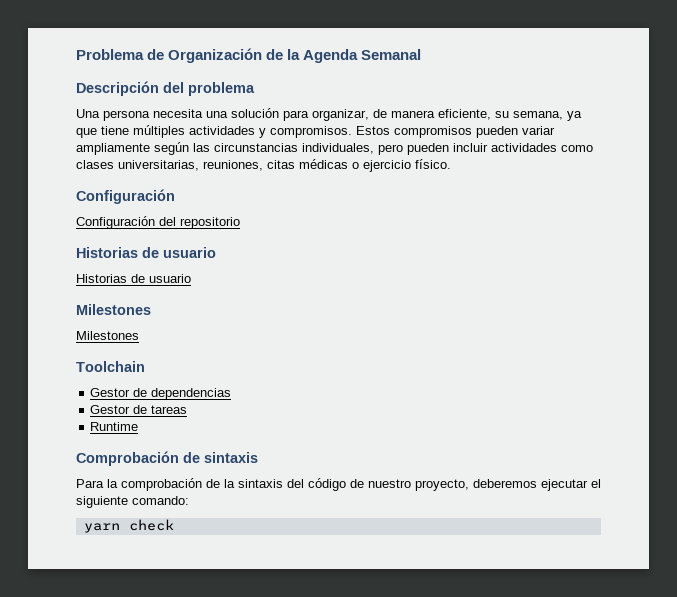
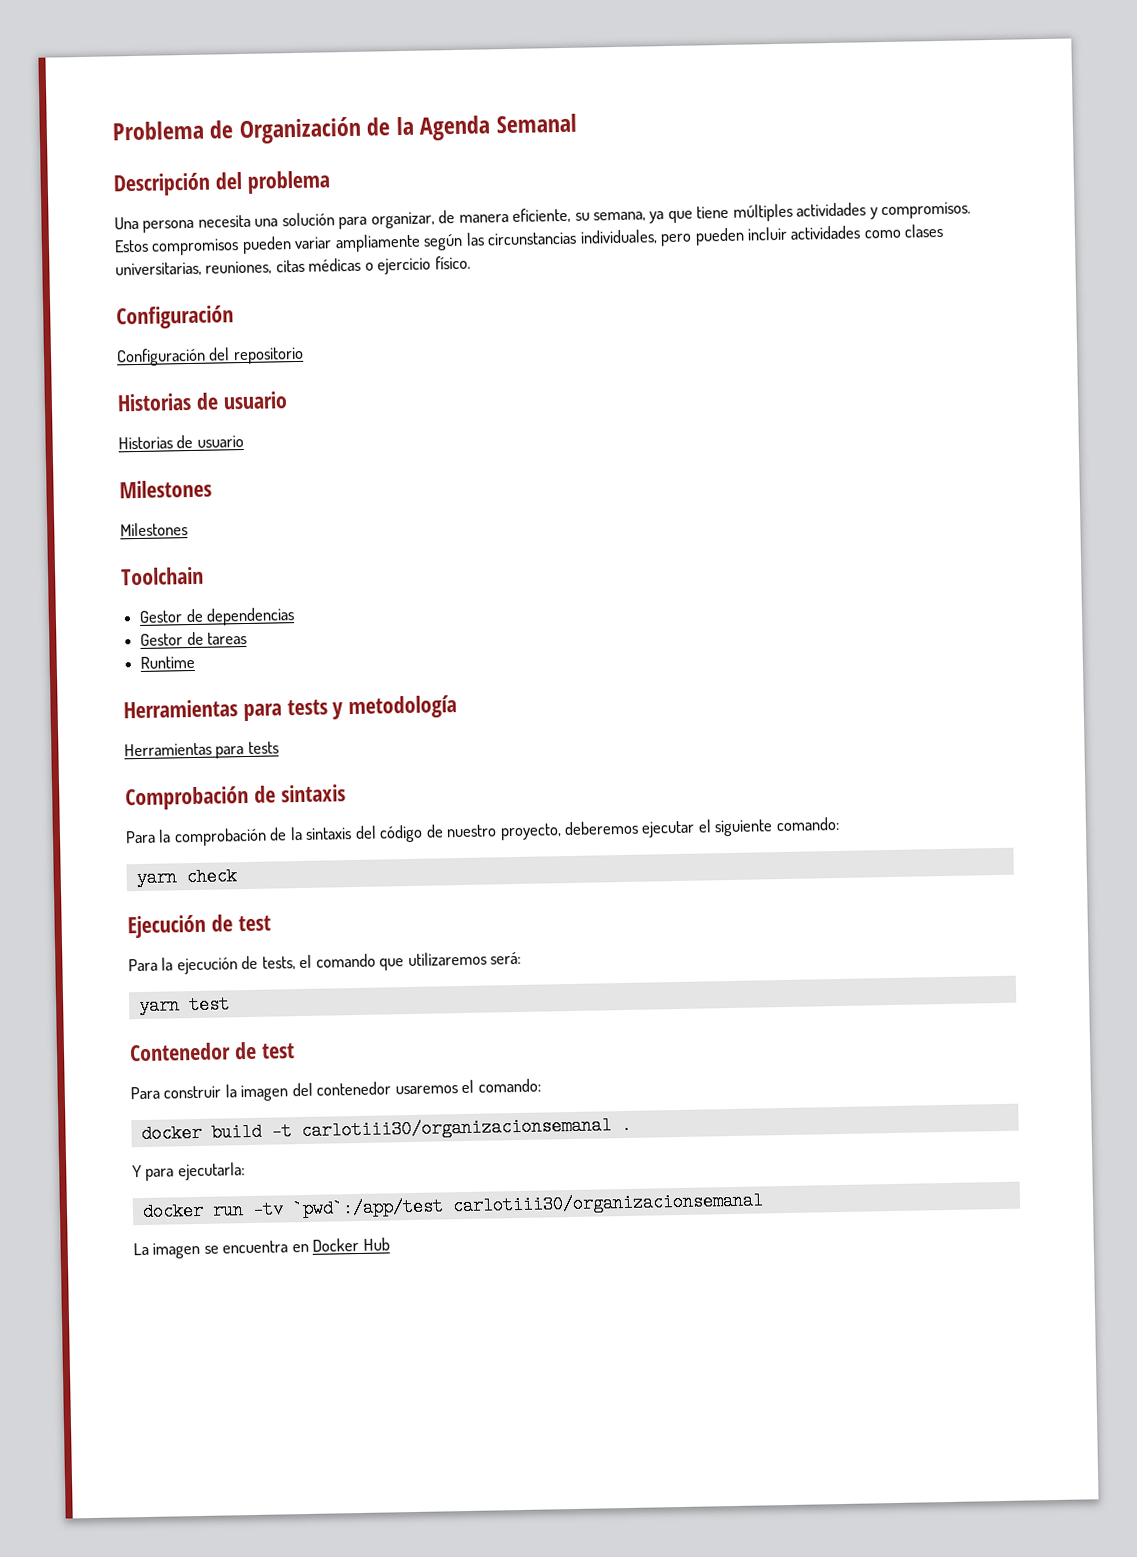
(139, 426) none -> [123,695,458,722] [124,741,279,759] // Herramientas para tests y metodología // Herramientas para tests
(174, 525) none -> [127,914,271,939] [128,951,522,975] [138,995,230,1016] [129,1041,295,1062] [130,1078,541,1102] [140,1115,632,1144] [132,1162,245,1181] [141,1191,764,1222] [133,1237,390,1259] // Ejecución de test // Para la ejecución de tests, el comando que utilizaremos será: // yarn test // Contenedor de test // Para construir la imagen del contenedor usaremos el comando: // docker build -t carlotiii30/organizacionsemanal . // Y para ejecutarla: // docker run -tv `pwd`:/app/test carlotiii30/organizacionsemanal // La imagen se encuentra en Docker Hub

